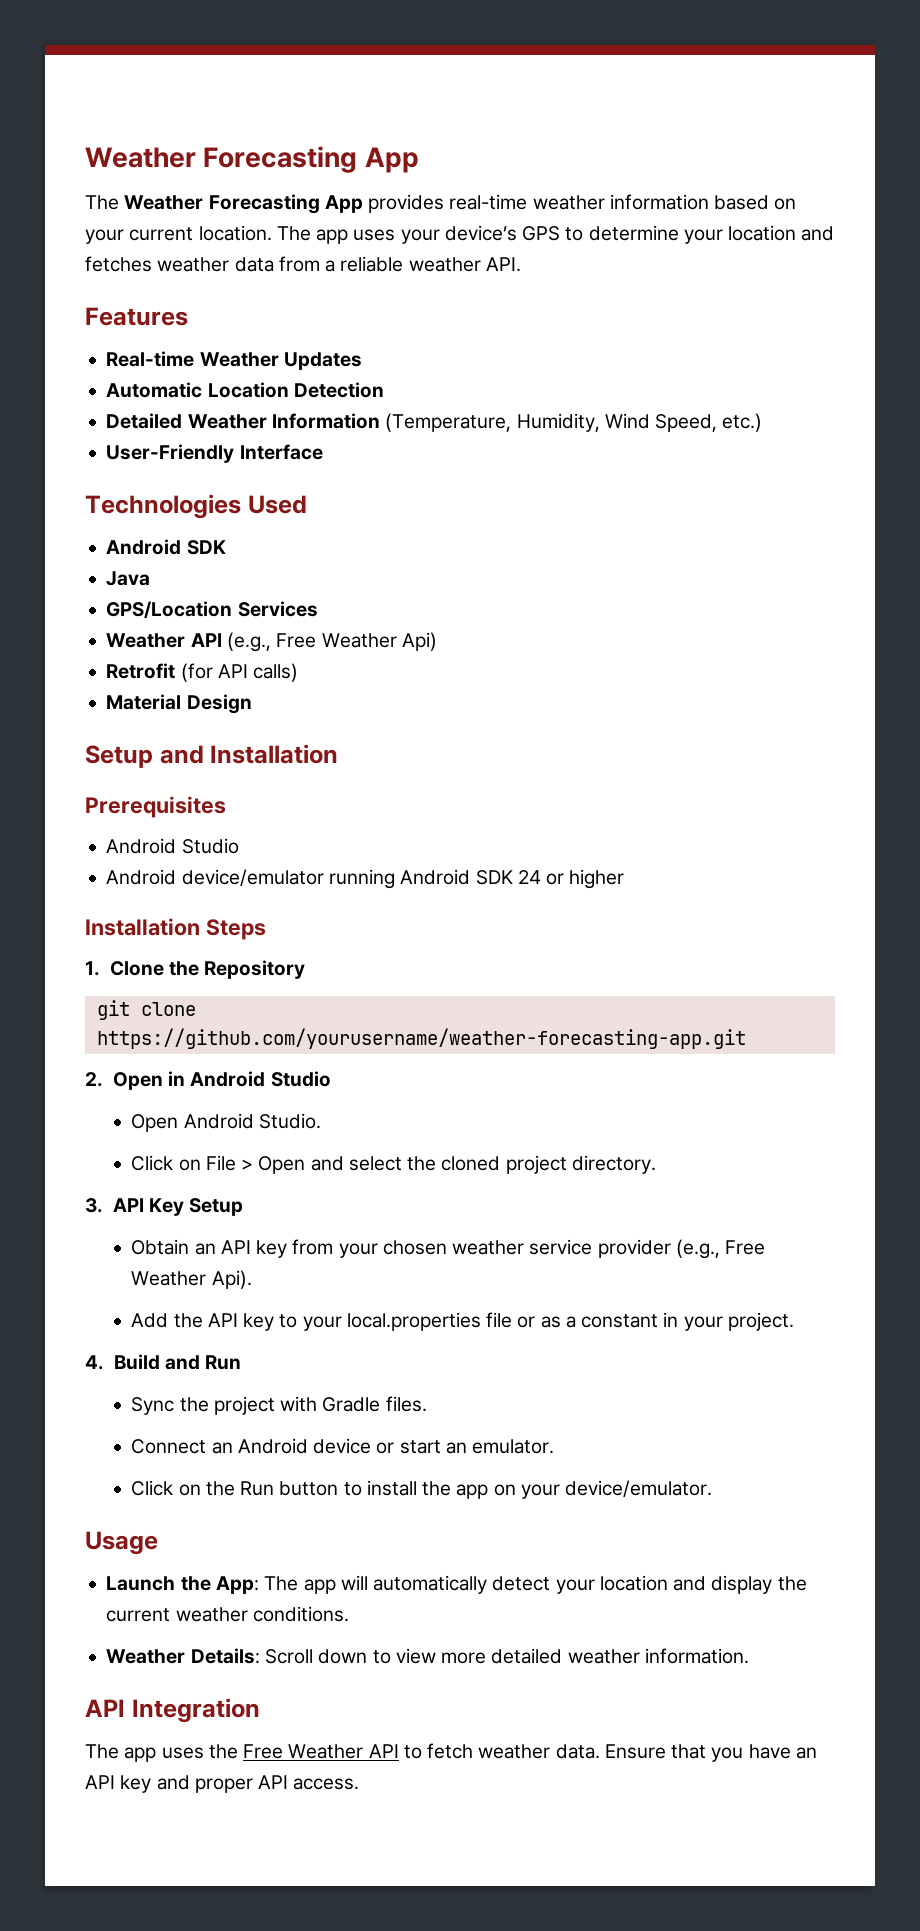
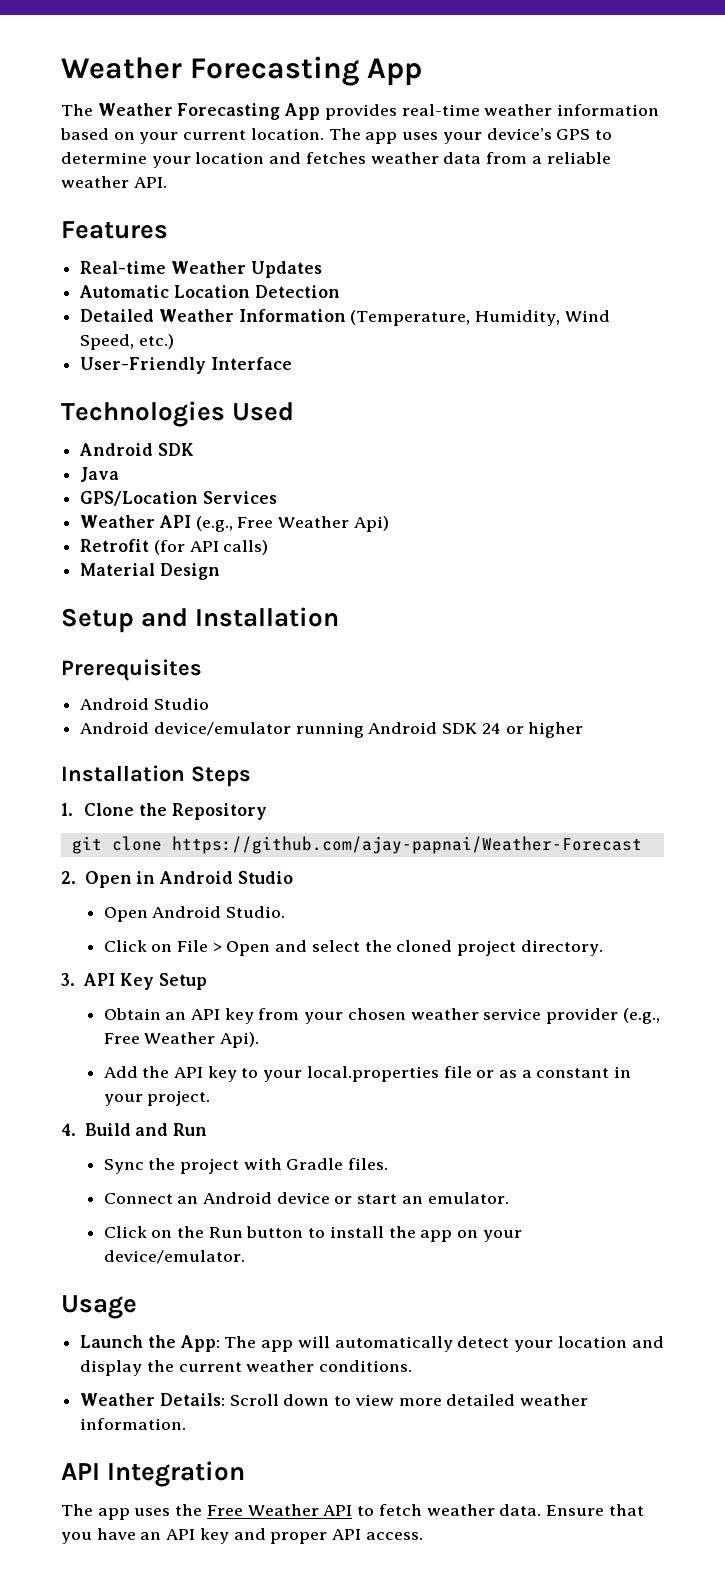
[96,1028,746,1049] https://github.com/yourusername/weather-forecasting-app.git -> [171,836,642,854] https://github.com/ajay-papnai/Weather-Forecast

